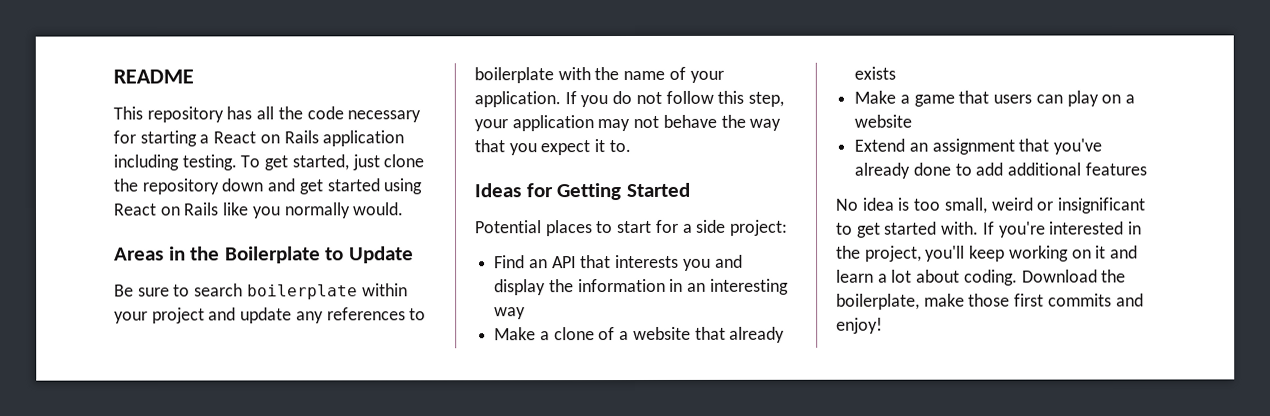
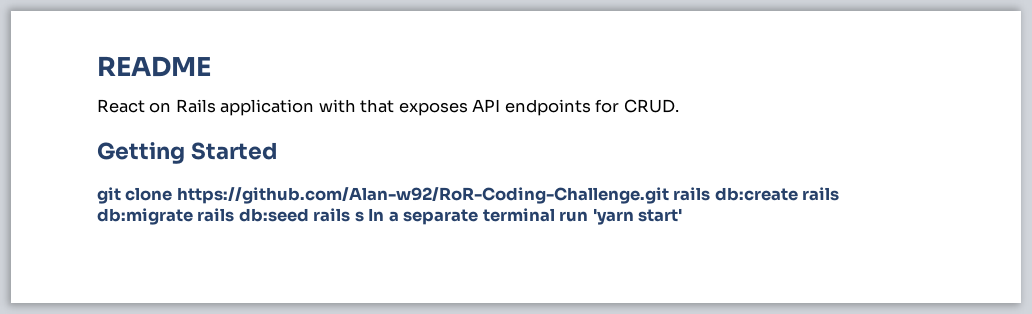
[113,106,422,123] [113,130,405,147] [113,154,425,171] [113,178,423,195] [113,202,405,219] [114,246,414,264] [114,283,408,300] [114,307,427,324] [474,66,724,84] [474,90,785,108] [474,114,782,132] [474,139,631,156] [474,182,690,201] [475,219,789,237] [494,254,743,271] [494,278,789,296] [494,307,527,320] [494,326,786,343] [854,66,897,80] [854,90,1136,107] [854,114,913,128] [854,138,1103,155] [854,162,1147,179] [835,197,1147,214] [836,221,1143,238] [836,245,1139,262] [836,269,1127,286] [836,293,1144,310] [836,317,883,334] This repository has all the code necessary for starting a React on Rails application including testing. To get started, just clone the repository down and get started using React on Rails like you normally would. // Areas in the Boilerplate to Update // Be sure to search boilerplate within your project and update any references to boilerplate with the name of your application. If you do not follow this step, your application may not behave the way that you expect it to. // Ideas for Getting Started // Potential places to start for a side project: // Find an API that interests you and display the information in an interesting way // Make a clone of a website that already exists // Make a game that users can play on a website // Extend an assignment that you've already done to add additional features // No idea is too small, weird or insignificant to get started with. If you're interested in the project, you'll keep working on it and learn a lot about coding. Download the boilerplate, make those first commits and enjoy! -> [97,99,679,116] [97,142,277,164] [97,187,840,204] [97,208,683,225] React on Rails application with that exposes API endpoints for CRUD. // Getting Started // git clone https://github.com/Alan-w92/RoR-Coding-Challenge.git rails db:create rails db:migrate rails db:seed rails s In a separate terminal run 'yarn start'

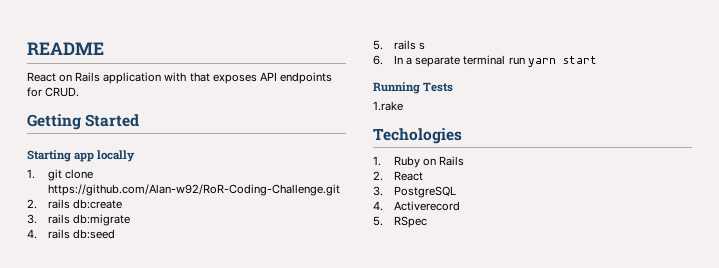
(277, 151) none -> [27,150,136,162] [27,169,35,179] Starting app locally // 1.
(669, 195) none -> [27,199,37,209] // 2.
(798, 194) none -> [27,214,37,224] // 3.
(193, 216) none -> [27,229,37,239] // 4.
(309, 215) none -> [373,40,383,50] // 5.
(364, 216) none -> [373,55,383,65] // 6.
[592,208,683,225] 'yarn start' -> [527,56,597,67] [373,82,454,94] [373,101,403,111] [373,128,462,144] [373,156,465,168] [373,171,424,181] [373,186,457,198] [373,201,461,211] [373,216,428,228] yarn start // Running Tests // 1.rake // Techologies // 1. Ruby on Rails // 2. React // 3. PostgreSQL // 4. Activerecord // 5. RSpec

